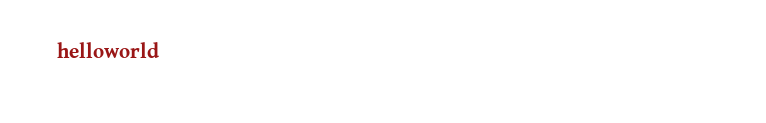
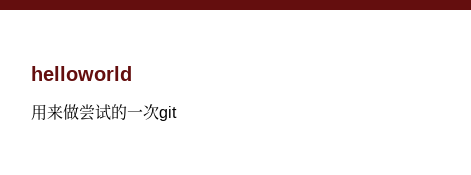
(159, 50) none -> [31,104,177,121] // 用来做尝试的一次git

